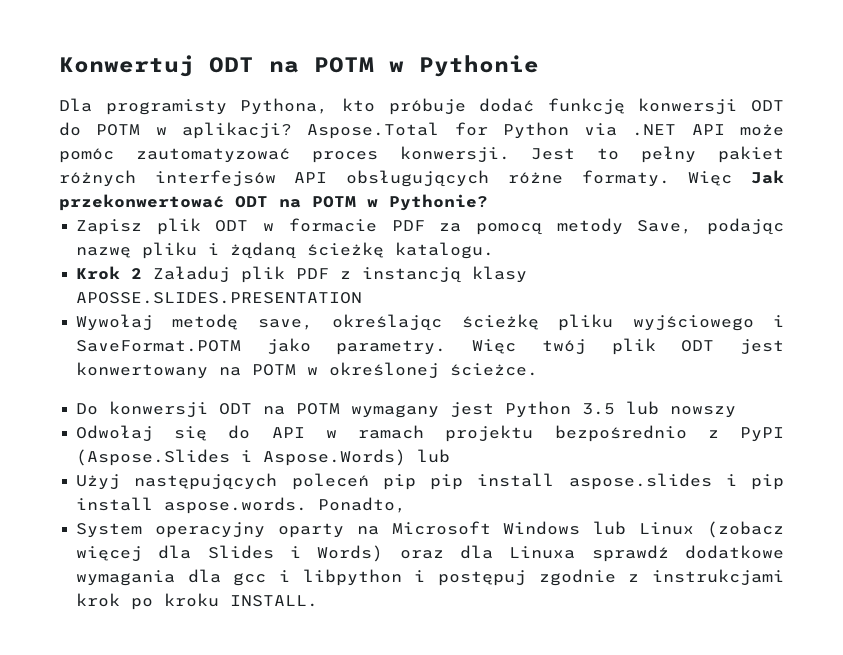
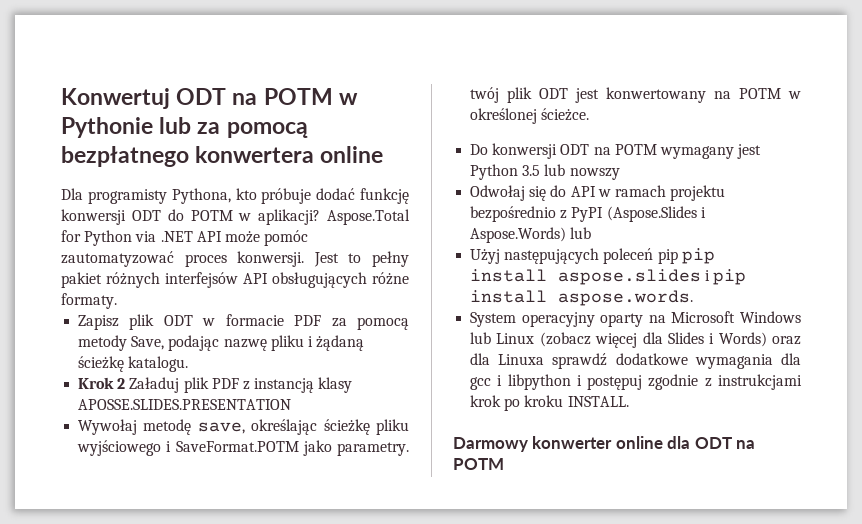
(539, 66) none -> [159,117,308,138] [61,146,384,167] lub za pomocą bezpłatnego konwertera online
[688,170,784,186] [59,194,488,211] Więc Jak przekonwertować ODT na POTM w Pythonie? -> (117, 301) none
[472,339,517,354] Więc -> (409, 449) none
[318,497,407,513] Ponadto, -> (694, 298) none
(319, 601) none -> [453,436,756,452] [453,458,504,470] // Darmowy konwerter online dla ODT na POTM

